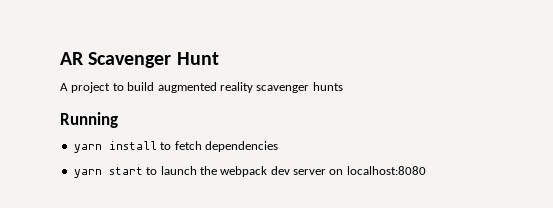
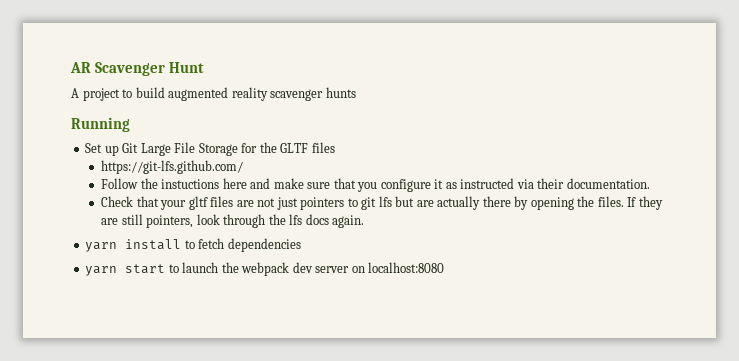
(118, 120) none -> [85,142,335,156] [101,160,244,174] [101,178,650,192] [101,196,663,210] [101,214,365,228] // Set up Git Large File Storage for the GLTF files // https://git-lfs.github.com/ // Follow the instuctions here and make sure that you configure it as instructed via their documentation. // Check that your gltf files are not just pointers to git lfs but are actually there by opening the files. If they are still pointers, look through the lfs docs again.

